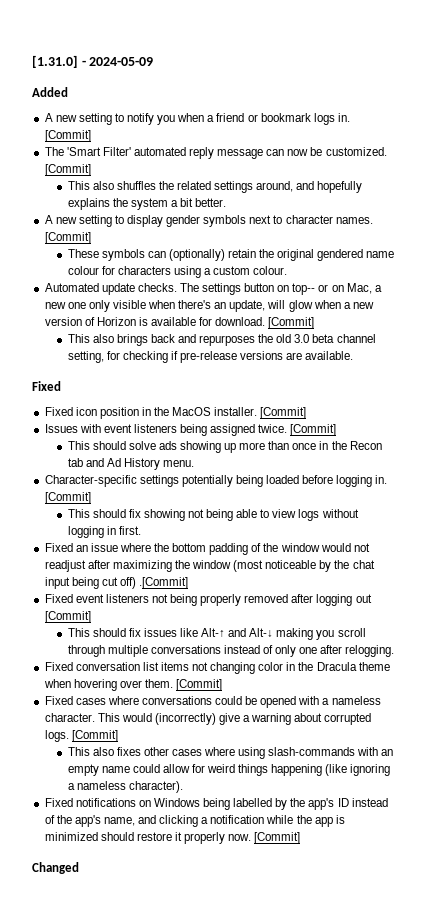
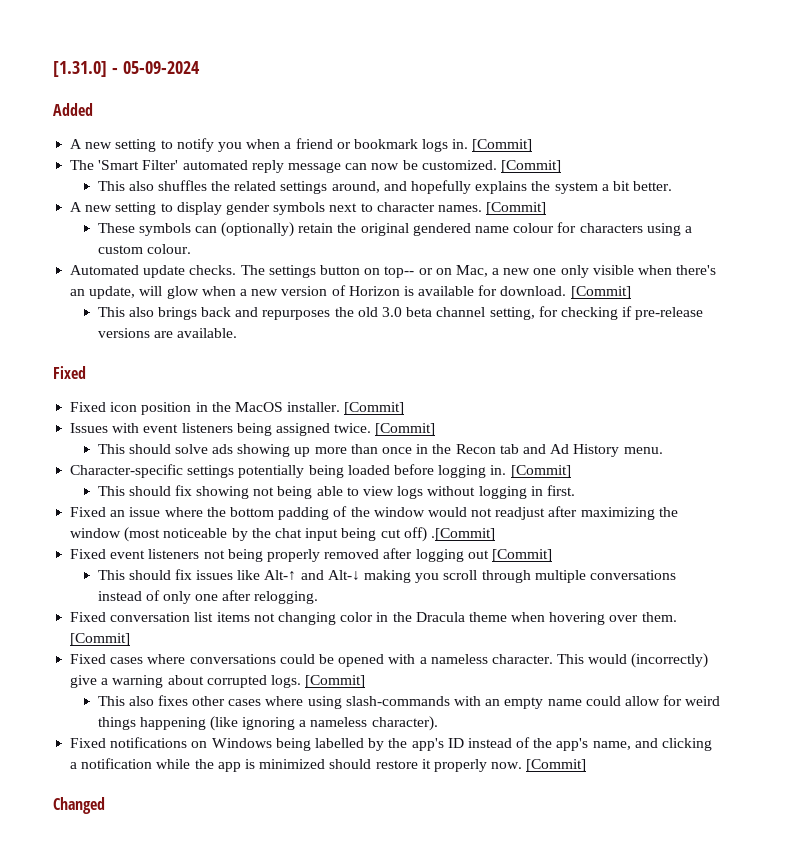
[89,57,154,66] 2024-05-09 -> [122,61,200,74] 05-09-2024

